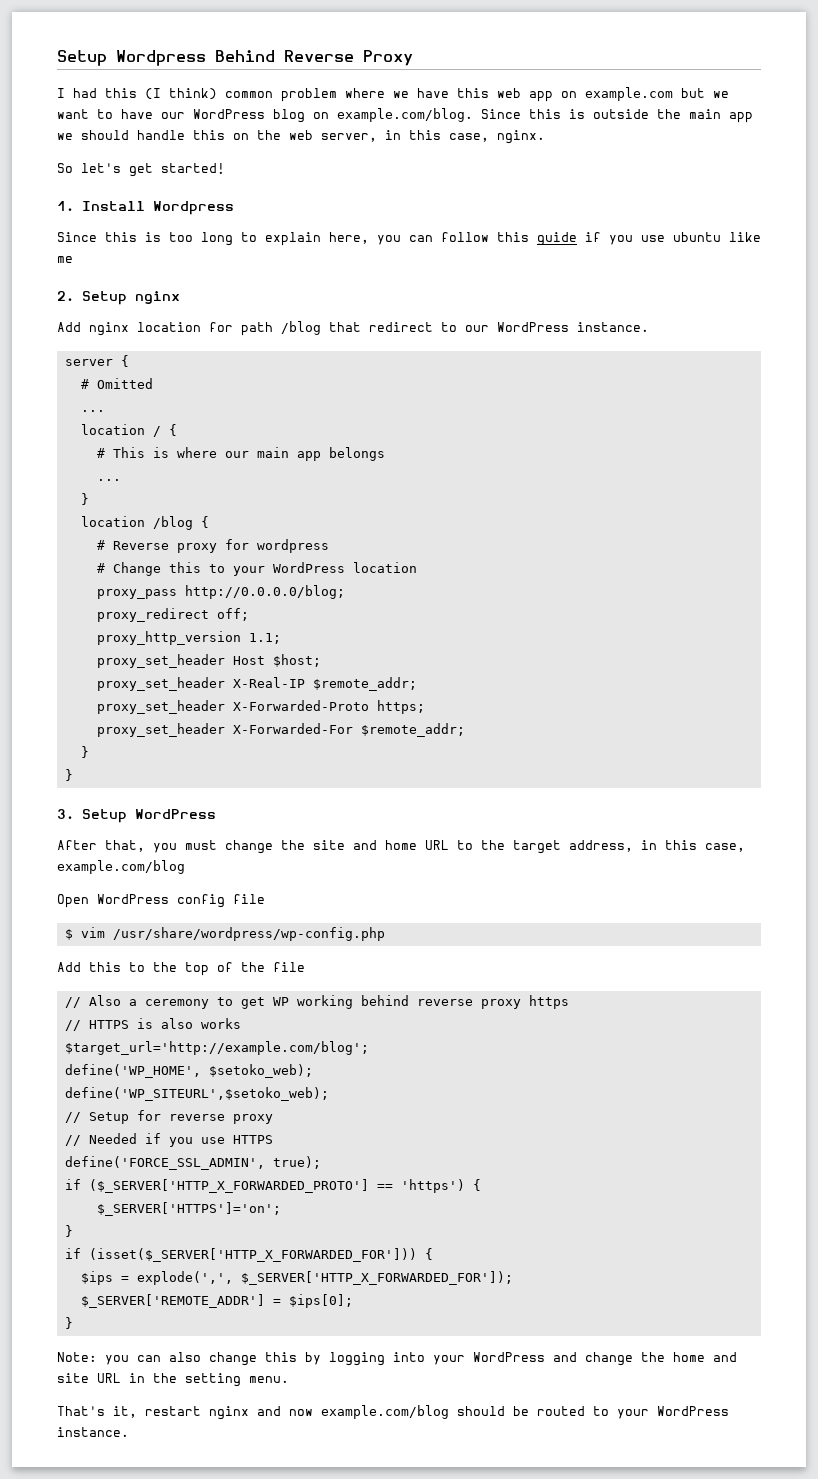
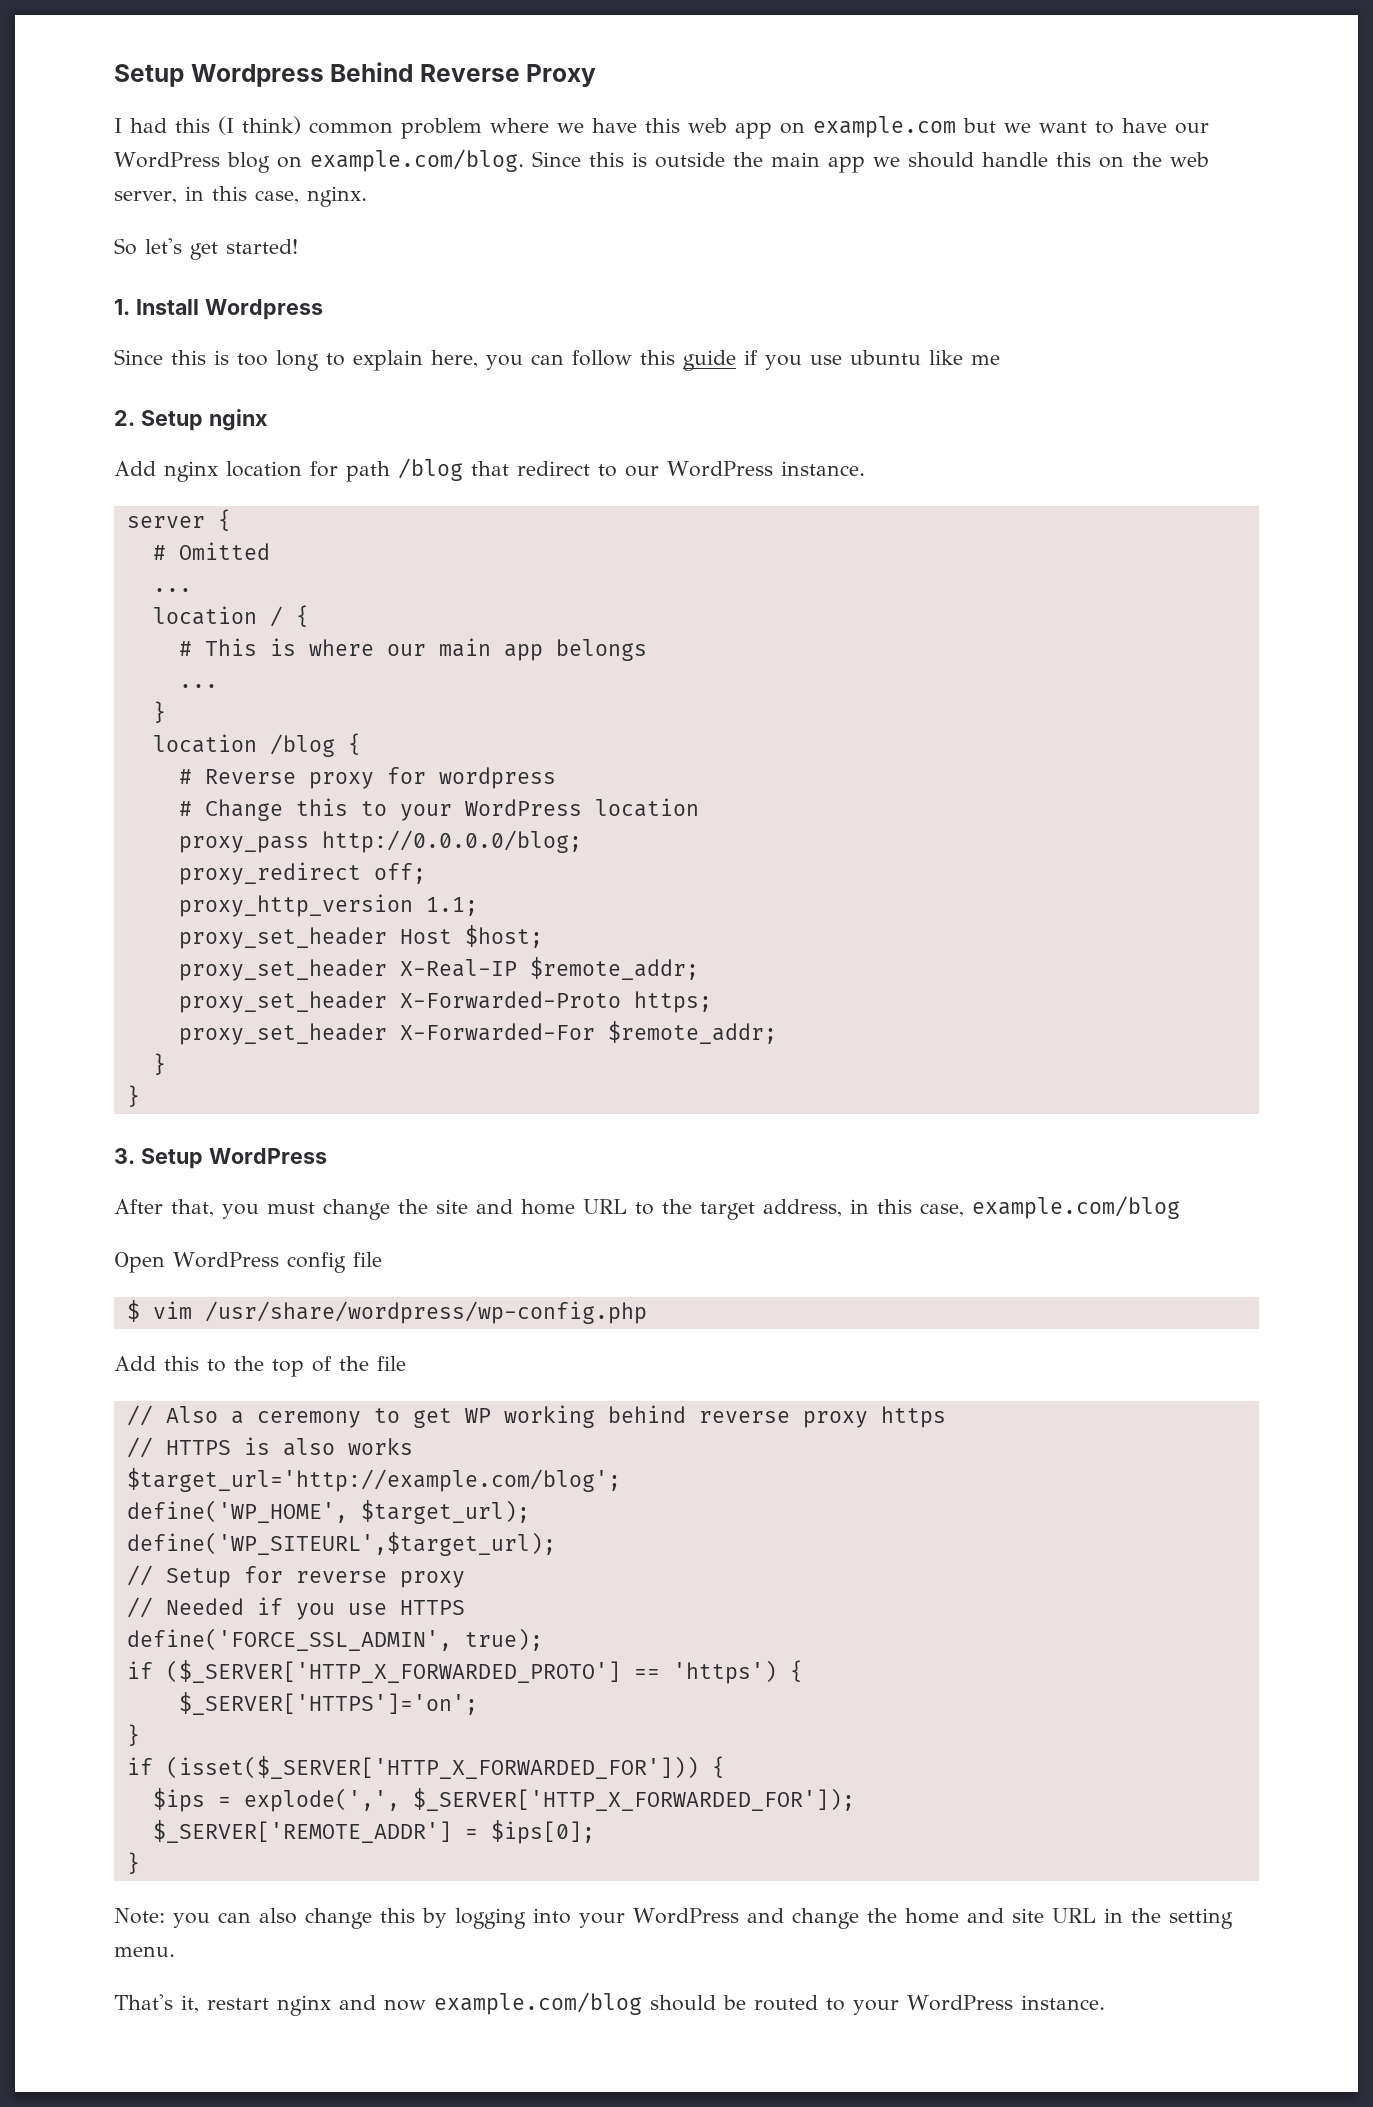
[208,1064,313,1078] [64,1087,329,1101] $setoko_web); // define('WP_SITEURL',$setoko_web); -> [360,1500,530,1524] [126,1532,556,1556] $target_url); // define('WP_SITEURL',$target_url);

